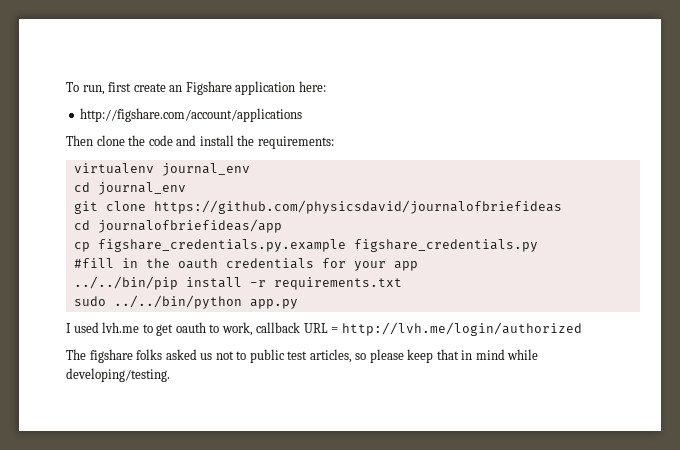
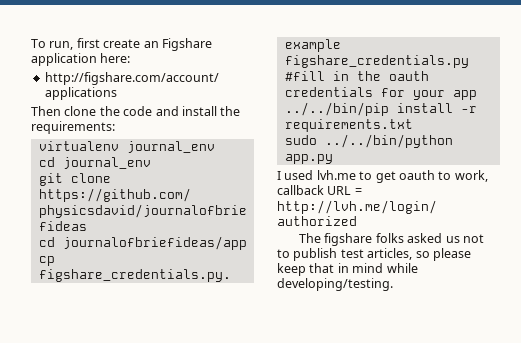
[249,349,285,363] public -> [293,248,338,261] publish

